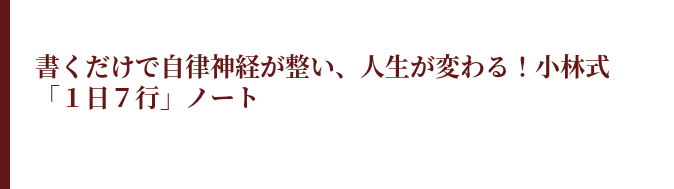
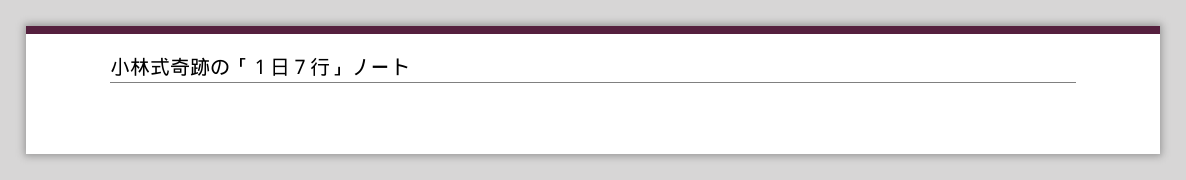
[35,53,610,80] 書くだけで自律神経が整い、人生が変わる！小林式 -> [110,57,230,76] 小林式奇跡の

